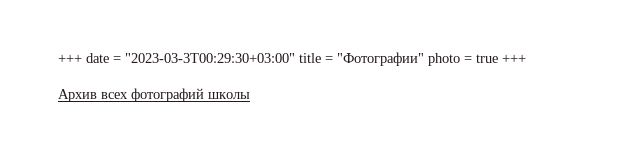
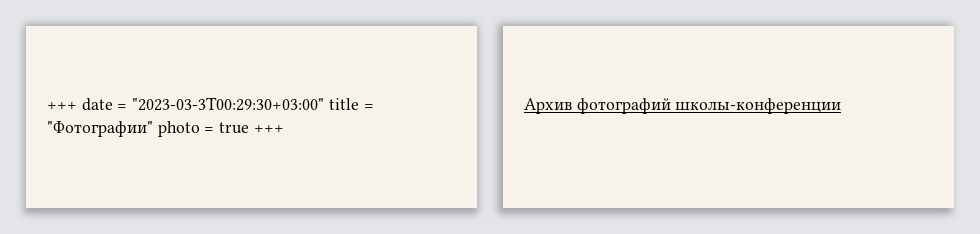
[101,88,250,102] всех фотографий школы -> [576,98,842,114] фотографий школы-конференции

